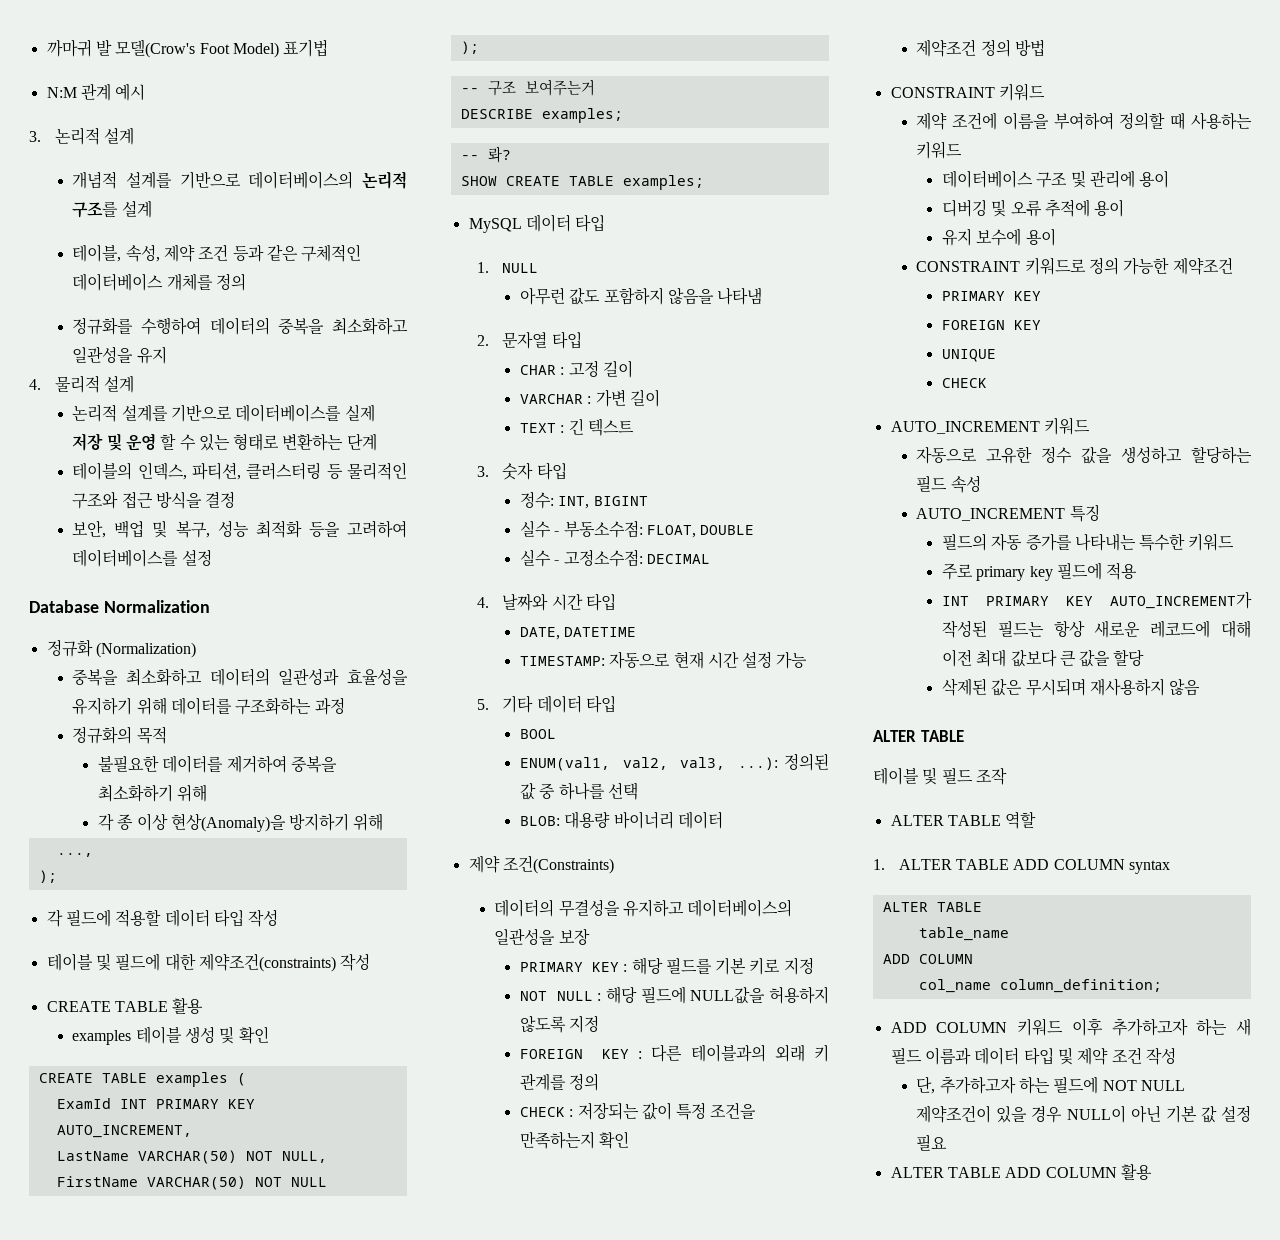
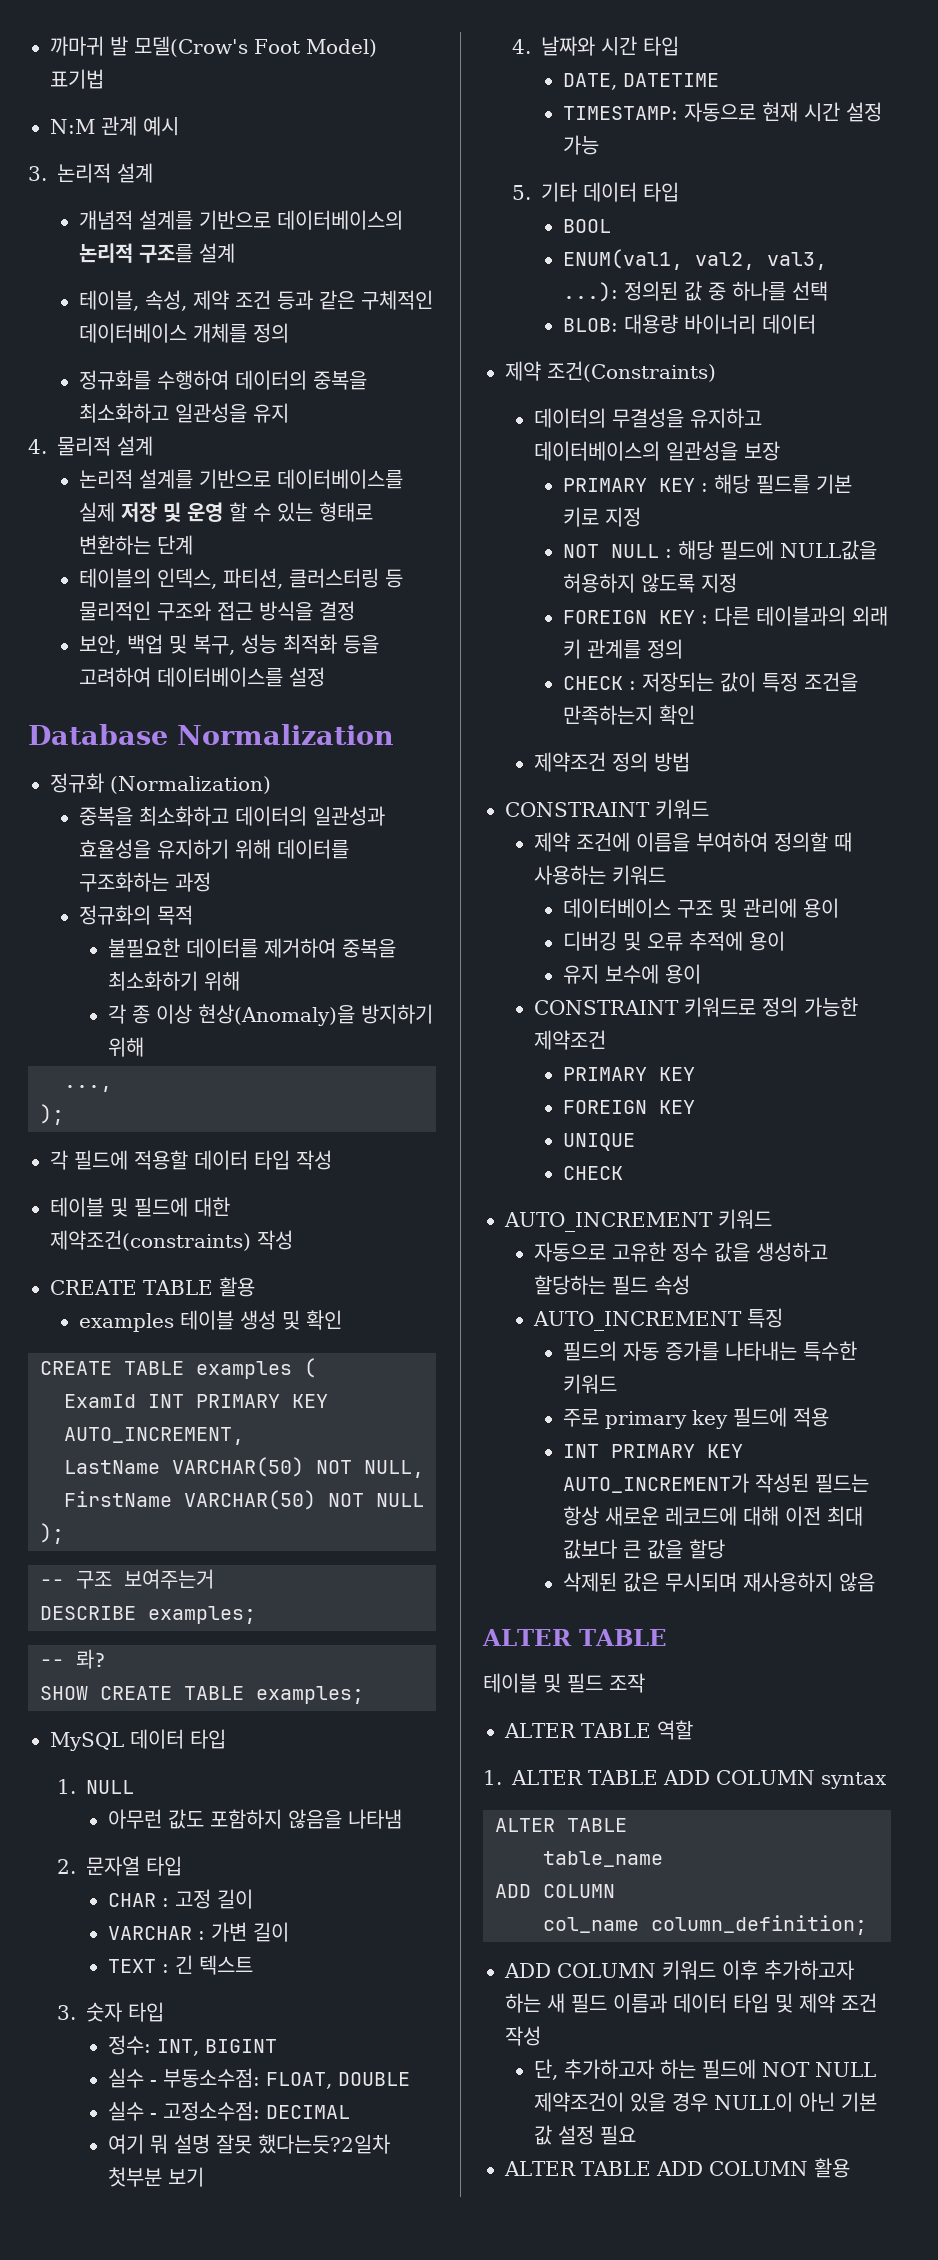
(710, 559) none -> [107,2134,390,2154] [107,2167,204,2187] // 여기 뭐 설명 잘못 했다는듯?2일차 첫부분 보기

